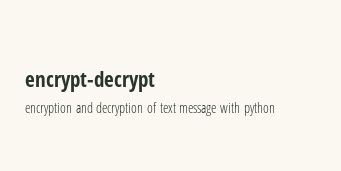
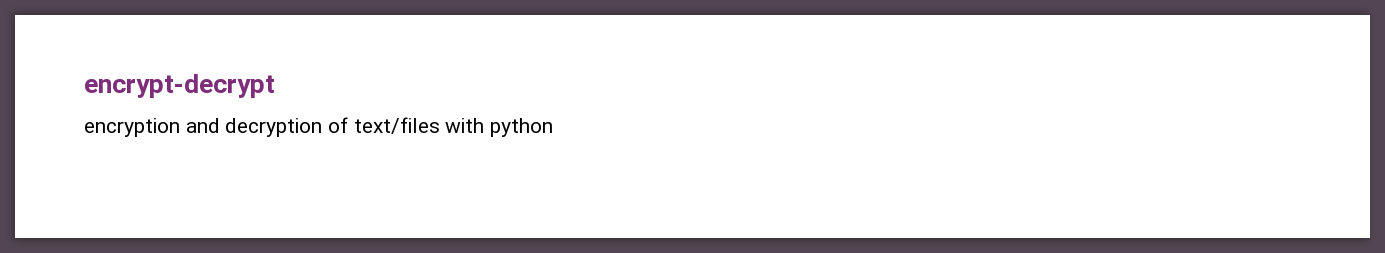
[159,103,217,116] text message -> [353,117,440,134] text/files

